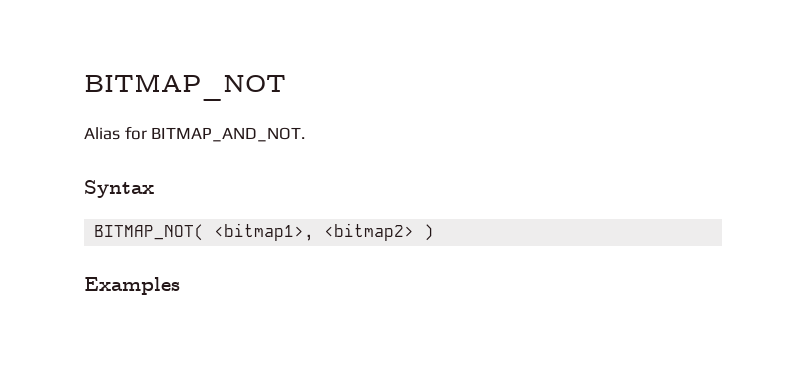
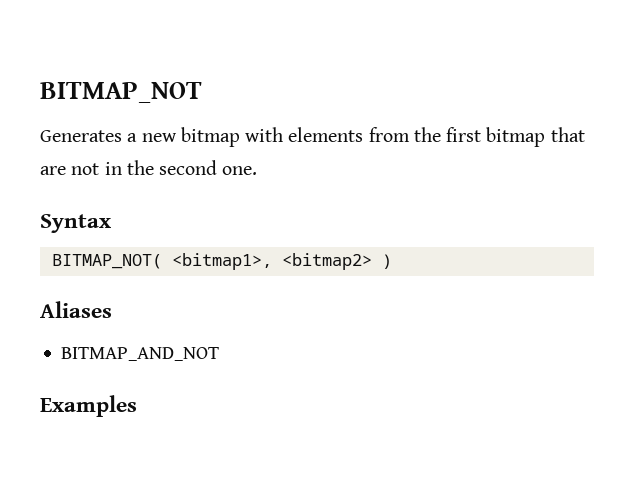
[84,126,306,142] Alias for BITMAP_AND_NOT. -> [40,127,585,147] [40,160,258,175] Generates a new bitmap with elements from the first bitmap that are not in the second one.
(435, 232) none -> [40,301,112,318] [61,347,220,361] // Aliases // BITMAP_AND_NOT

